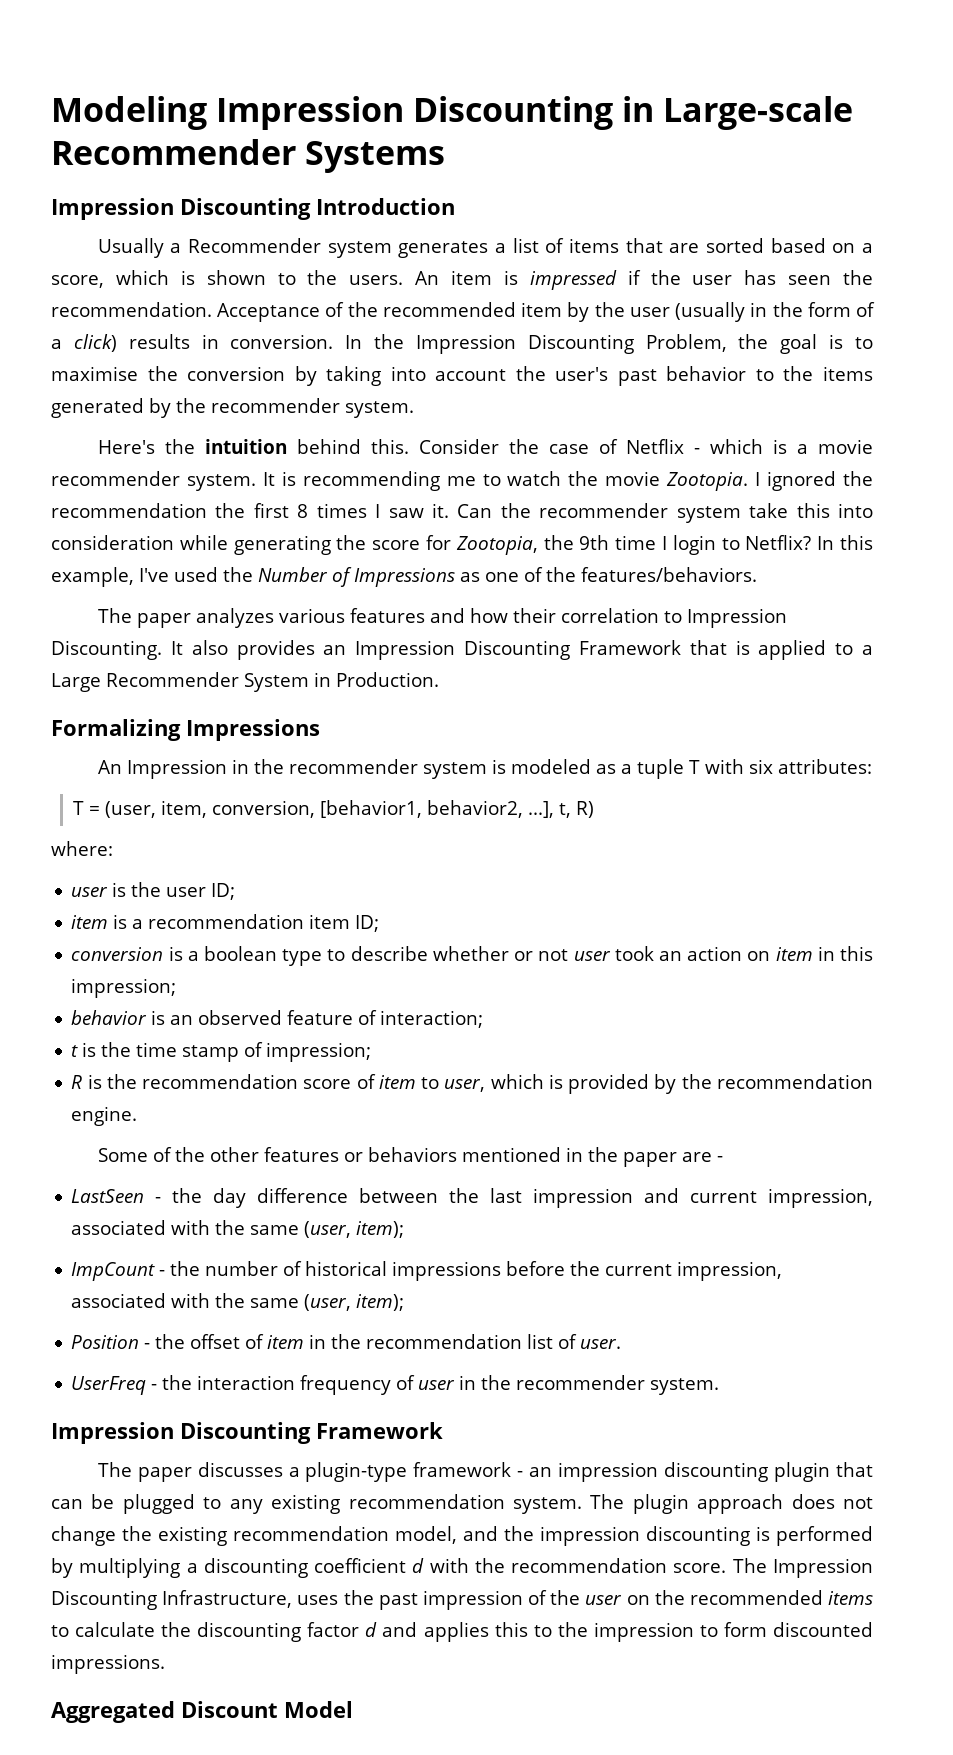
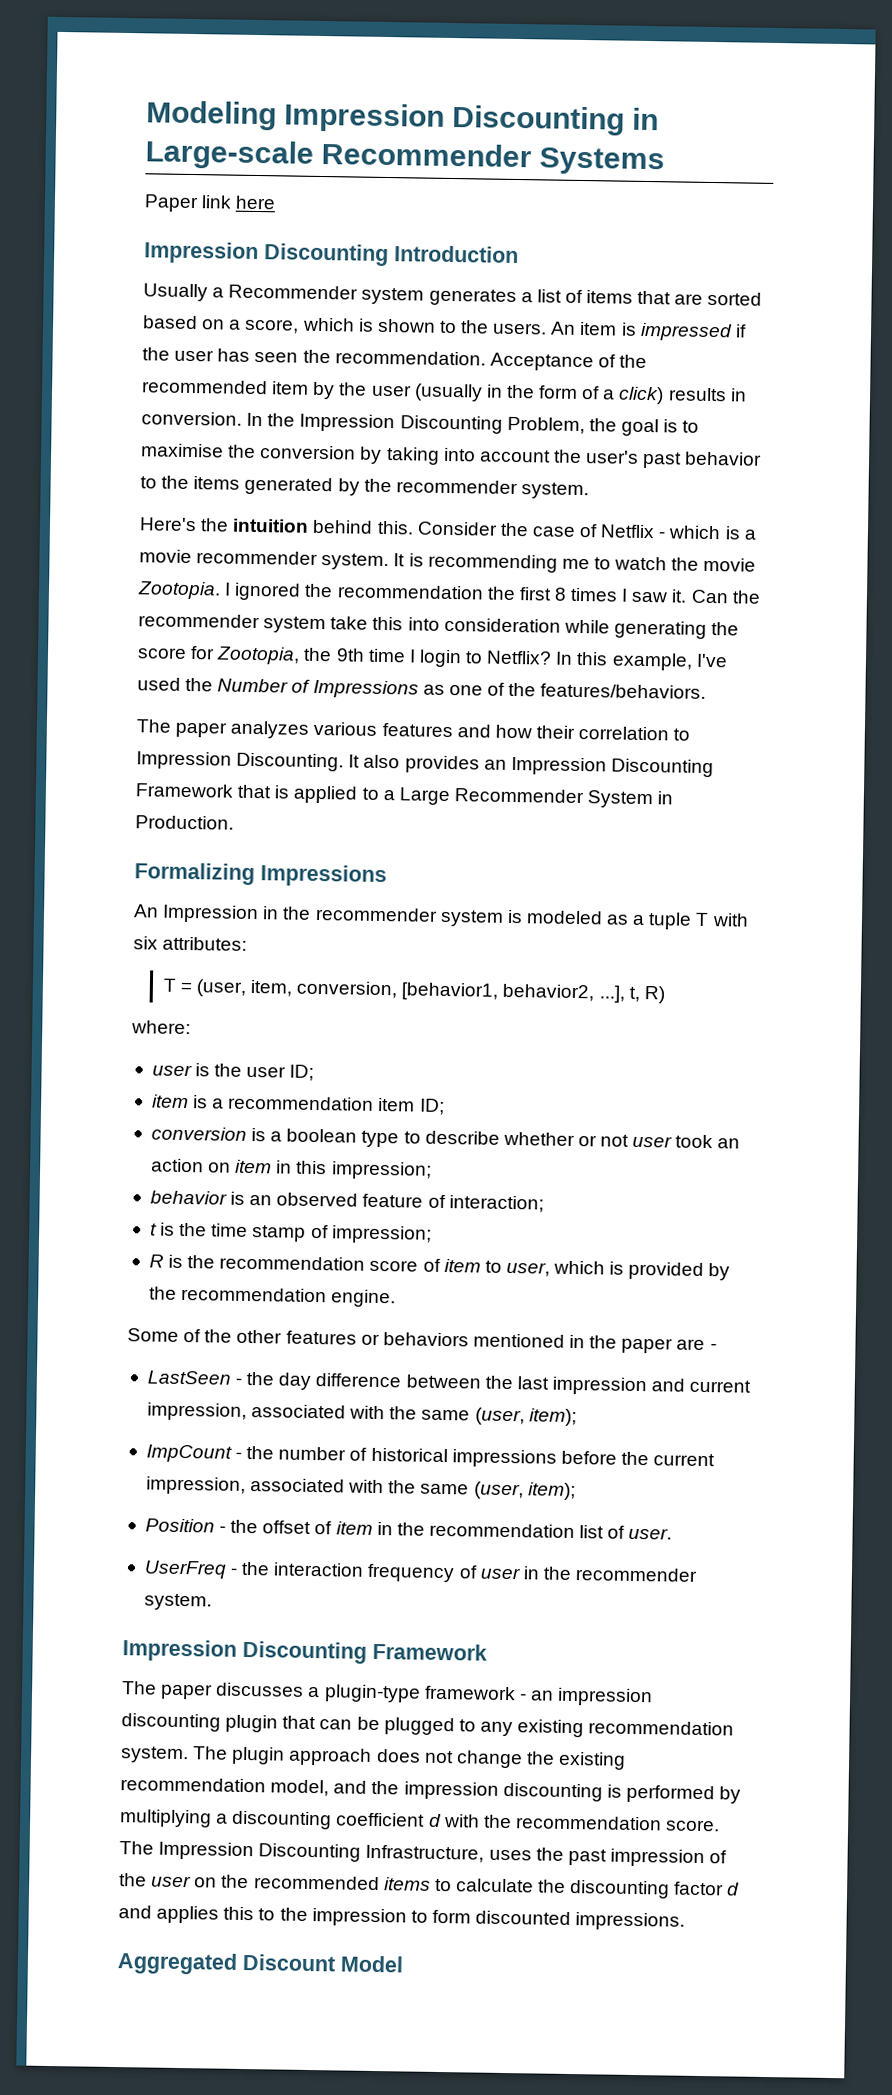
(446, 157) none -> [144,194,277,213] // Paper link here

